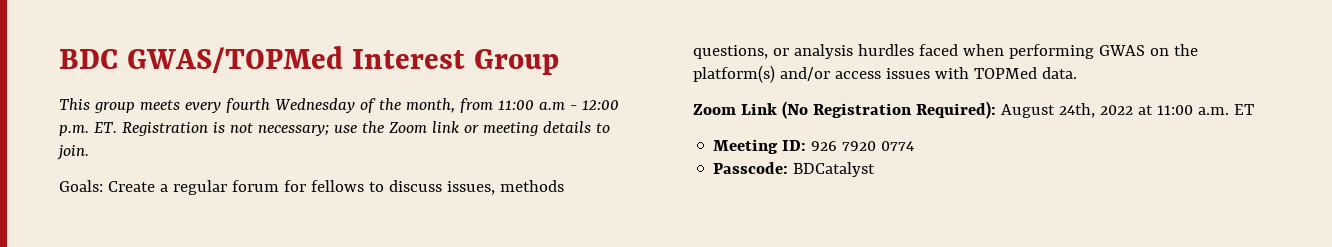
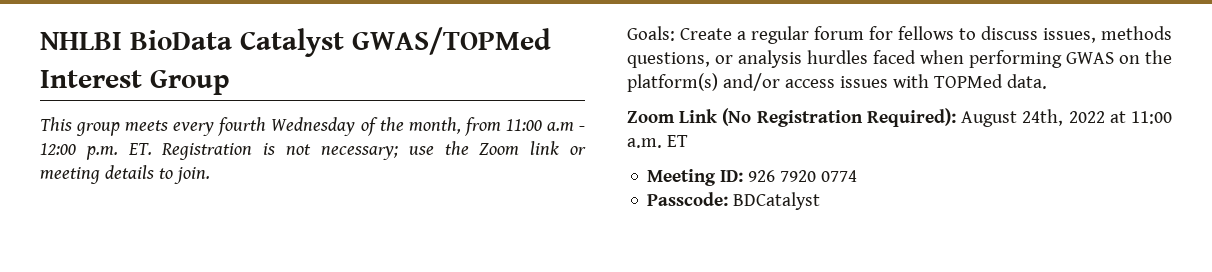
[59,49,118,69] BDC -> [40,28,344,57] NHLBI BioData Catalyst

